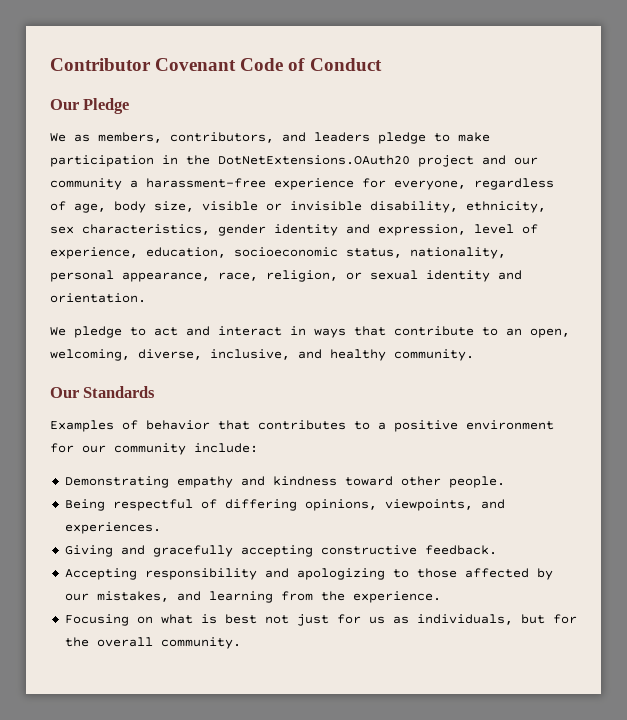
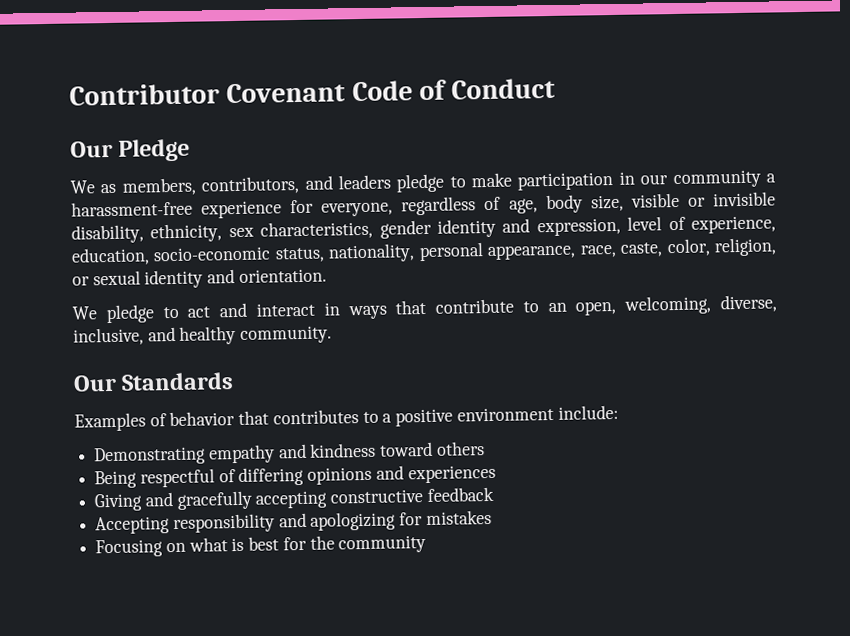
[186,155,506,167] the DotNetExtensions.OAuth20 project and -> (635, 178) none
[234,247,338,257] socioeconomic -> [153,246,272,262] socio-economic
(258, 276) none -> [620,238,711,257] caste, color,
[50,443,186,455] for our community -> (554, 414) none
[400,476,505,488] other people. -> [435,441,485,456] others
[304,499,505,511] [64,522,161,534] opinions, viewpoints, and experiences. -> [307,464,496,485] opinions and experiences
[424,545,497,555] feedback. -> [426,486,494,502] feedback
[392,568,553,580] [64,591,441,603] to those affected by our mistakes, and learning from the experience. -> [399,509,492,526] for mistakes
[264,614,577,626] [64,637,241,649] not just for us as individuals, but for the overall community. -> [282,535,427,554] for the community

